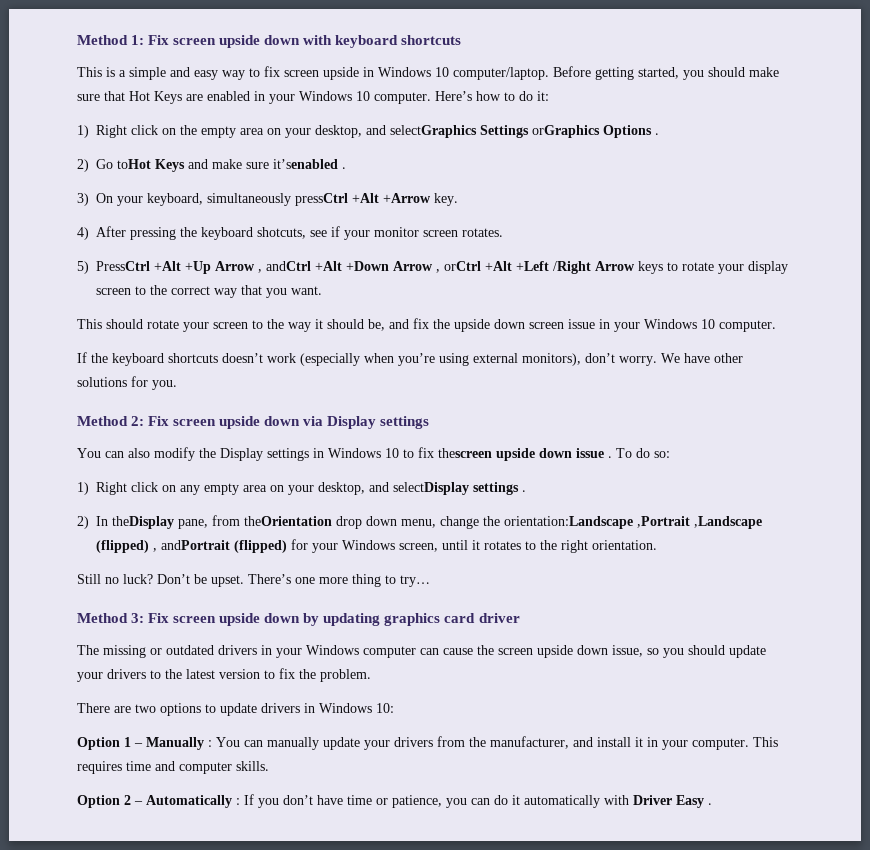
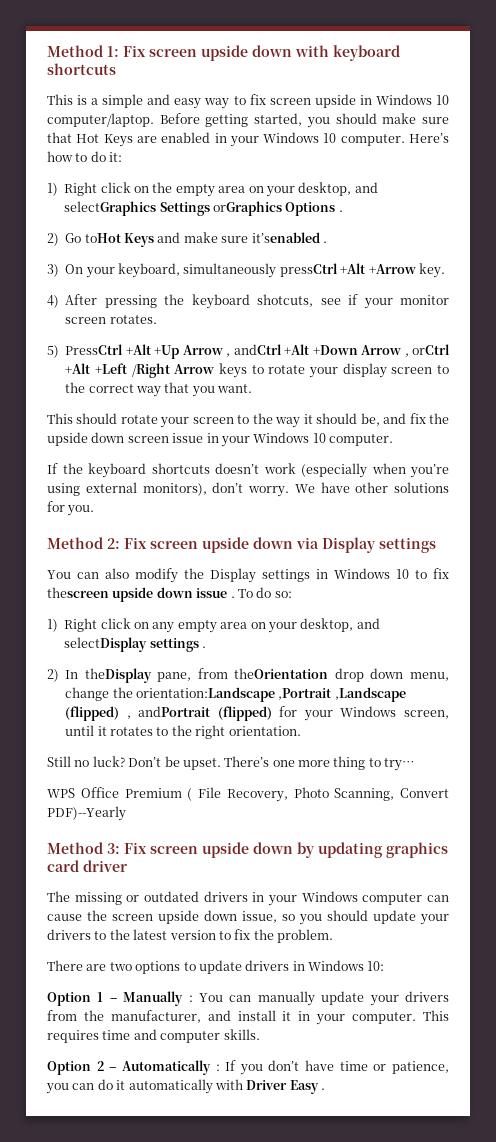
(430, 581) none -> [47,787,449,802] [47,806,126,821] // WPS Office Premium ( File Recovery, Photo Scanning, Convert PDF)--Yearly

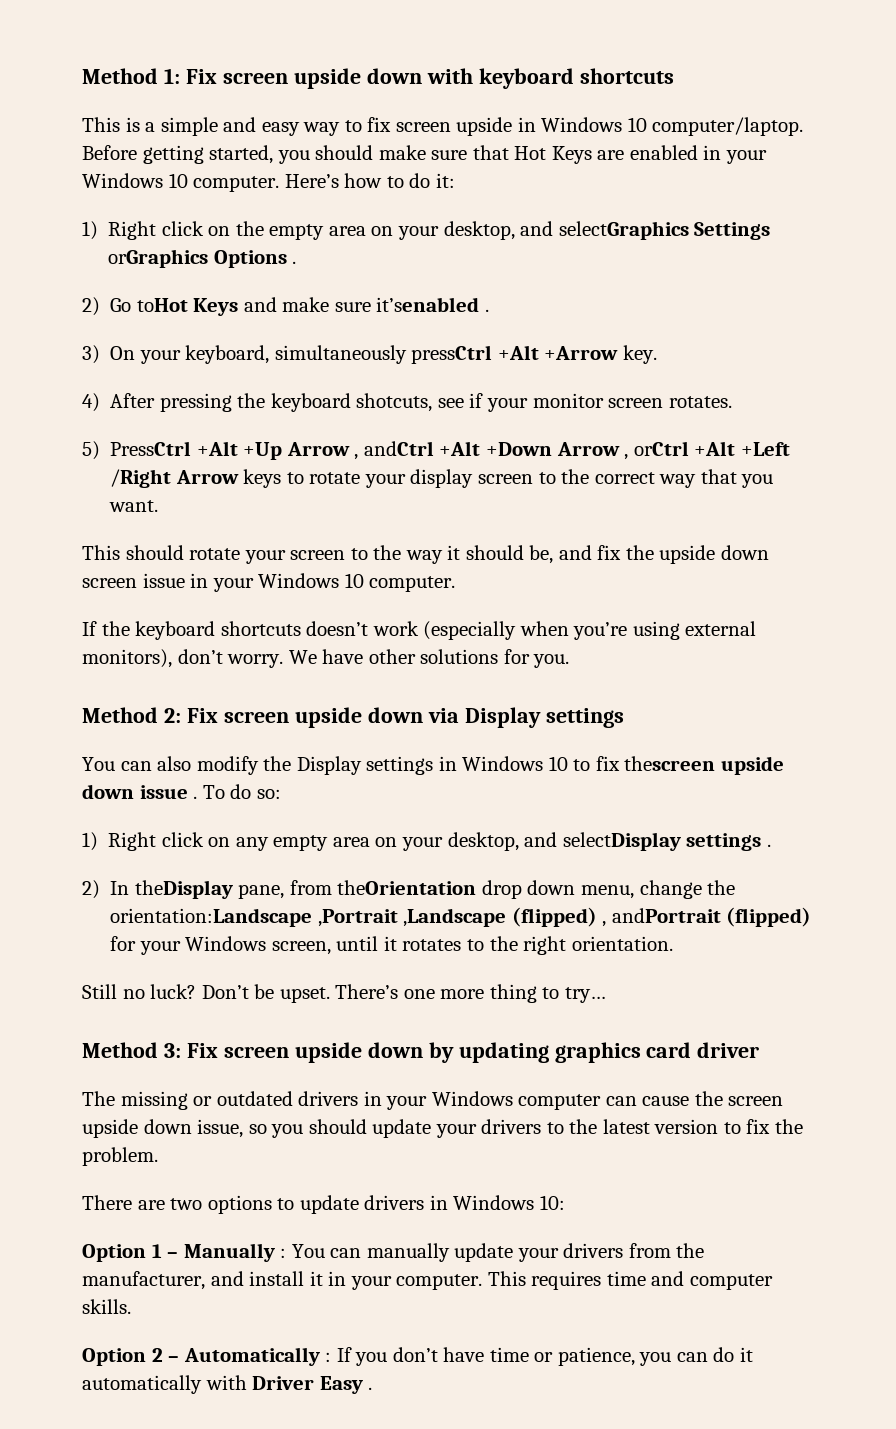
[47,787,449,802] [47,806,126,821] // WPS Office Premium ( File Recovery, Photo Scanning, Convert PDF)--Yearly -> (606, 995) none

